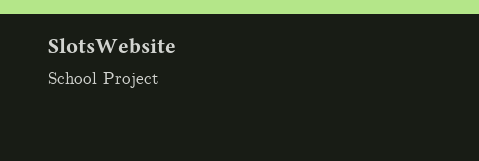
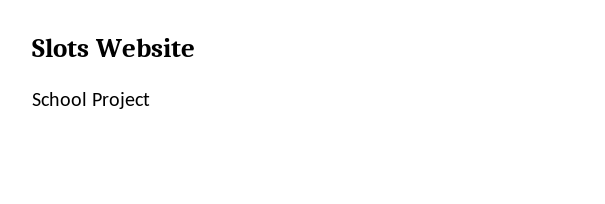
[48,38,176,54] SlotsWebsite -> [32,38,196,57] Slots Website

